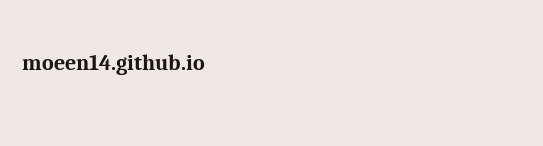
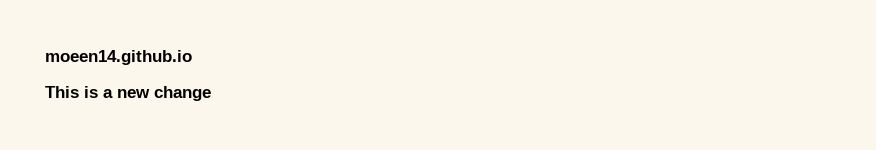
(205, 64) none -> [45,86,211,101] // This is a new change

